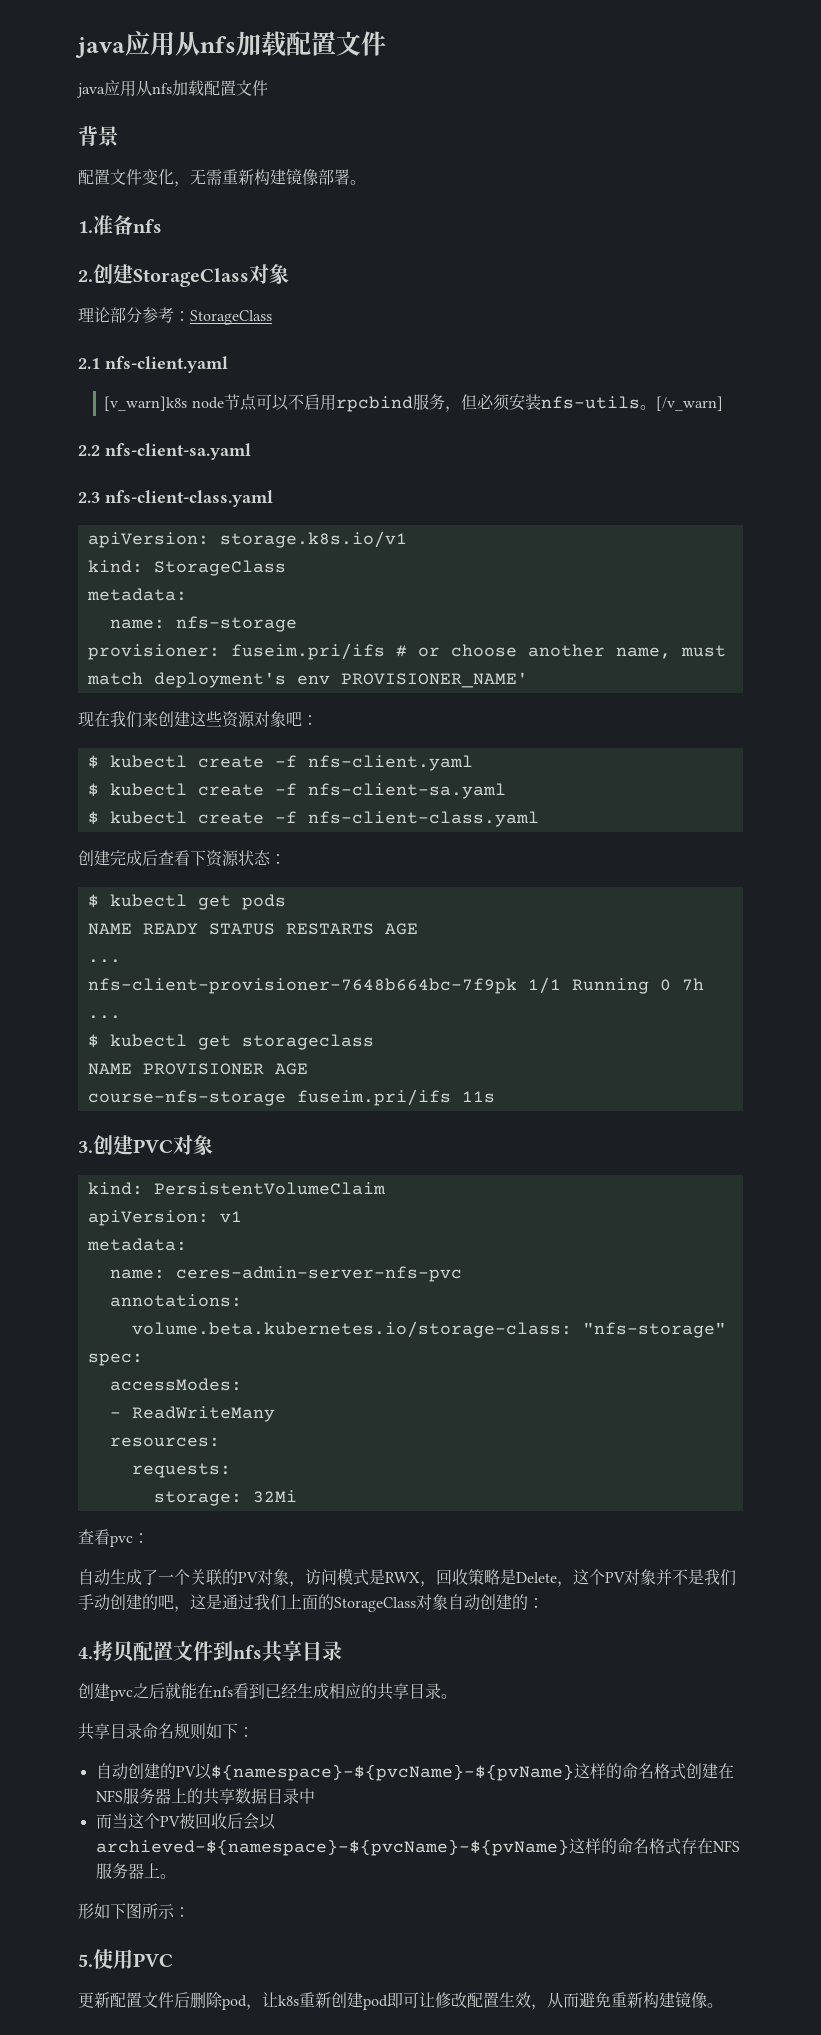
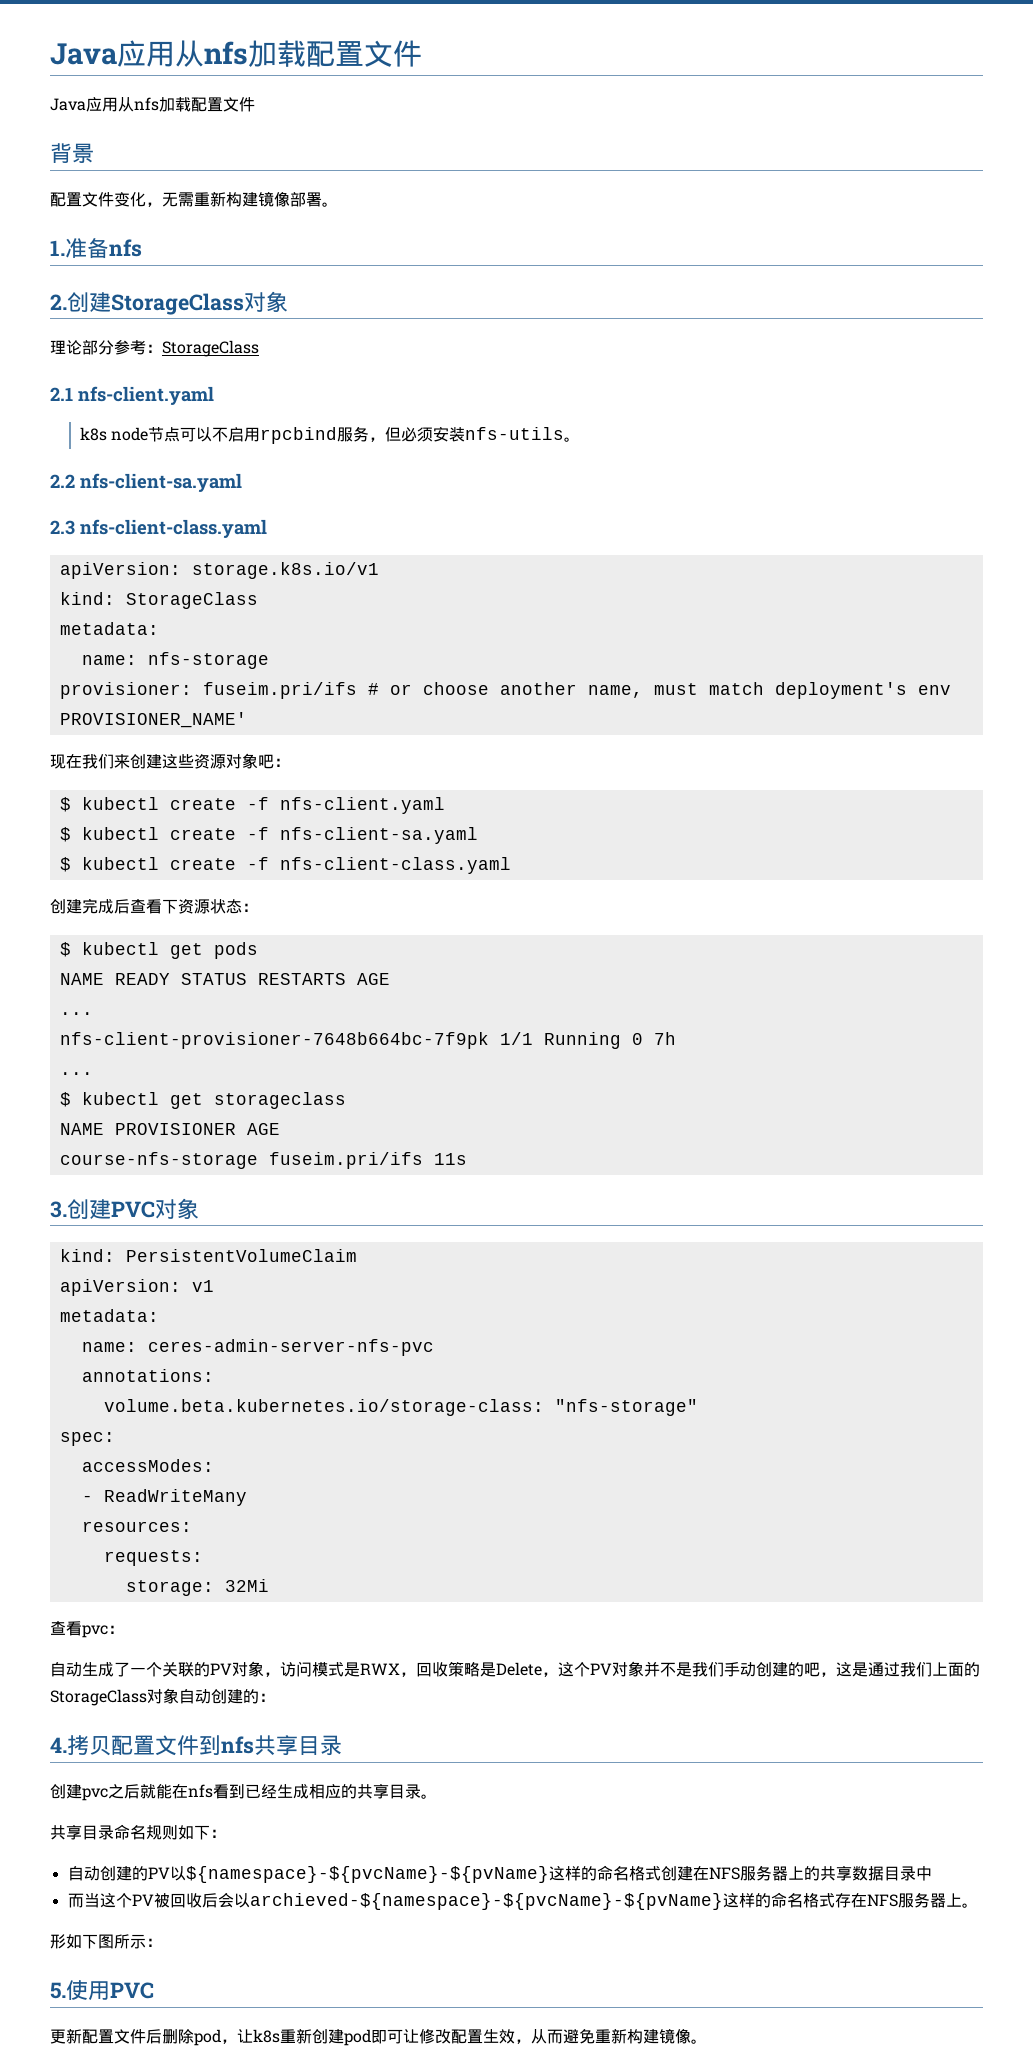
[75,31,386,58] [77,83,105,98] java应用从nfs加载配置文件 // java -> [50,40,422,67] [50,98,86,111] Java应用从nfs加载配置文件 // Java
[104,396,188,411] [v_warn]k8s -> [79,427,107,441] k8s
[655,396,723,411] [/v_warn] -> (581, 439) none

